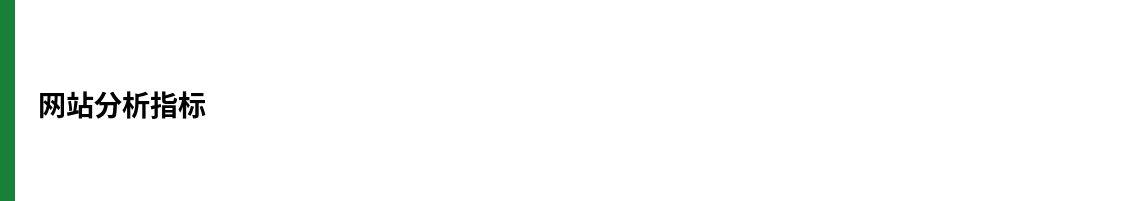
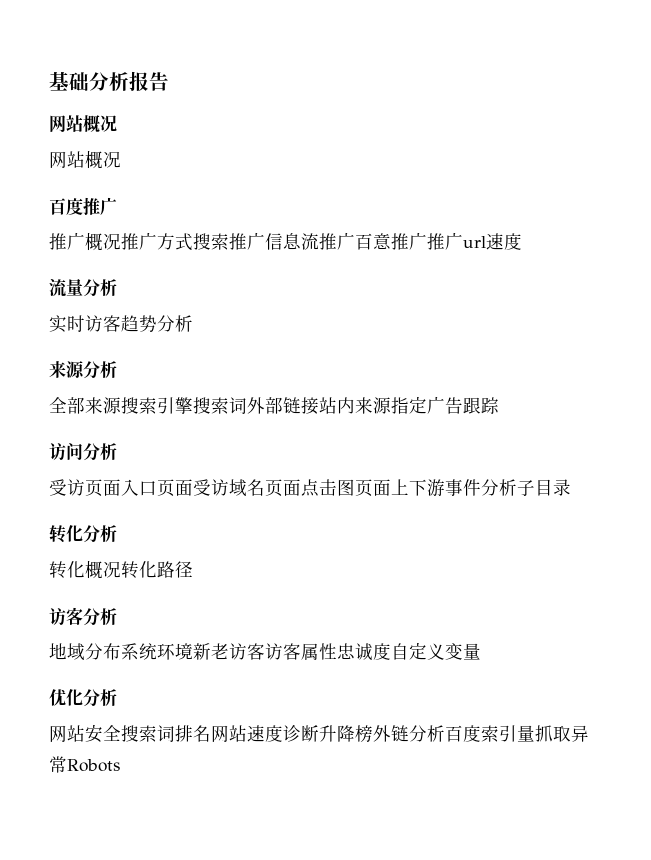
[38,91,206,119] 网站分析指标 -> [49,71,169,91] [49,115,117,133] [49,150,121,169] [49,197,117,215] [49,232,522,251] [49,279,117,297] [49,315,193,333] [49,361,117,379] [49,396,499,415] [49,443,117,461] [49,479,571,497] [49,525,117,543] [49,560,193,579] [49,607,117,626] [49,642,481,661] [49,689,117,707] [49,724,589,743] [49,756,120,773] 基础分析报告 // 网站概况 // 网站概况 // 百度推广 // 推广概况推广方式搜索推广信息流推广百意推广推广url速度 // 流量分析 // 实时访客趋势分析 // 来源分析 // 全部来源搜索引擎搜索词外部链接站内来源指定广告跟踪 // 访问分析 // 受访页面入口页面受访域名页面点击图页面上下游事件分析子目录 // 转化分析 // 转化概况转化路径 // 访客分析 // 地域分布系统环境新老访客访客属性忠诚度自定义变量 // 优化分析 // 网站安全搜索词排名网站速度诊断升降榜外链分析百度索引量抓取异常Robots

